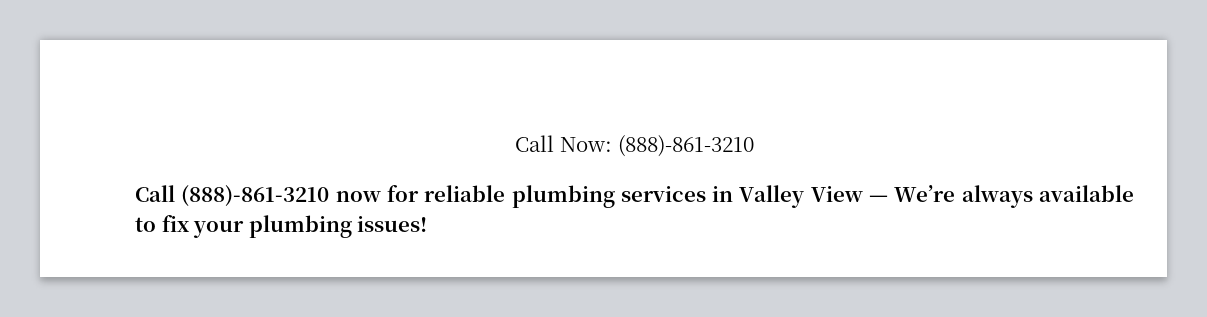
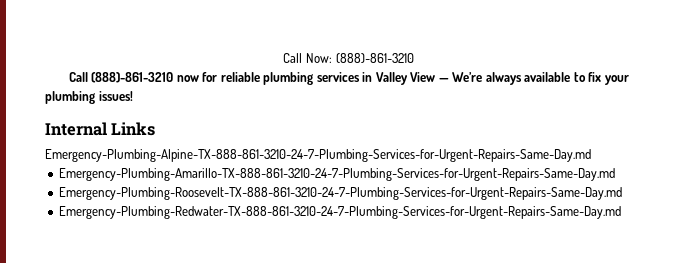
(428, 224) none -> [45,122,156,136] [45,149,591,162] [59,168,616,181] [59,187,623,200] [59,206,622,219] // Internal Links // Emergency-Plumbing-Alpine-TX-888-861-3210-24-7-Plumbing-Services-for-Urgent-Repairs-Same-Day.md // Emergency-Plumbing-Amarillo-TX-888-861-3210-24-7-Plumbing-Services-for-Urgent-Repairs-Same-Day.md // Emergency-Plumbing-Roosevelt-TX-888-861-3210-24-7-Plumbing-Services-for-Urgent-Repairs-Same-Day.md // Emergency-Plumbing-Redwater-TX-888-861-3210-24-7-Plumbing-Services-for-Urgent-Repairs-Same-Day.md

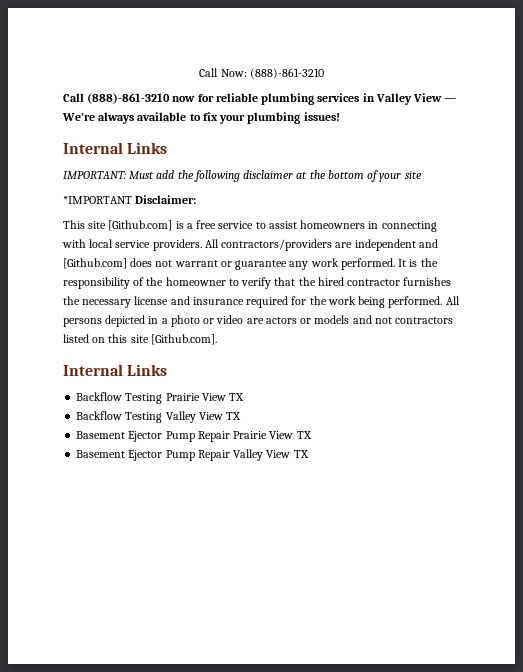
[45,149,591,162] [59,168,616,181] [59,187,623,200] [59,206,622,219] Emergency-Plumbing-Alpine-TX-888-861-3210-24-7-Plumbing-Services-for-Urgent-Repairs-Same-Day.md // Emergency-Plumbing-Amarillo-TX-888-861-3210-24-7-Plumbing-Services-for-Urgent-Repairs-Same-Day.md // Emergency-Plumbing-Roosevelt-TX-888-861-3210-24-7-Plumbing-Services-for-Urgent-Repairs-Same-Day.md // Emergency-Plumbing-Redwater-TX-888-861-3210-24-7-Plumbing-Services-for-Urgent-Repairs-Same-Day.md -> [63,170,422,182] [63,195,197,204] [63,220,437,232] [62,239,438,251] [63,258,438,270] [63,277,452,289] [63,296,460,308] [63,315,454,327] [63,334,217,345] [63,364,168,376] [76,392,245,404] [76,411,242,423] [76,431,312,442] [76,449,309,461] IMPORTANT: Must add the following disclaimer at the bottom of your site // *IMPORTANT Disclaimer: // This site [Github.com] is a free service to assist homeowners in connecting with local service providers. All contractors/providers are independent and [Github.com] does not warrant or guarantee any work performed. It is the responsibility of the homeowner to verify that the hired contractor furnishes the necessary license and insurance required for the work being performed. All persons depicted in a photo or video are actors or models and not contractors listed on this site [Github.com]. // Internal Links // Backflow Testing Prairie View TX // Backflow Testing Valley View TX // Basement Ejector Pump Repair Prairie View TX // Basement Ejector Pump Repair Valley View TX

